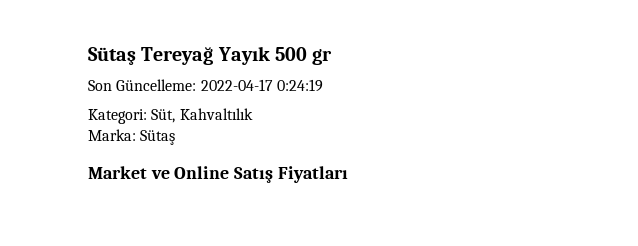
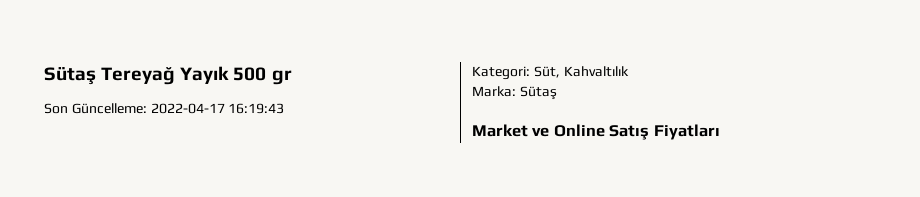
[276,79,323,92] 0:24:19 -> [228,103,285,114] 16:19:43

